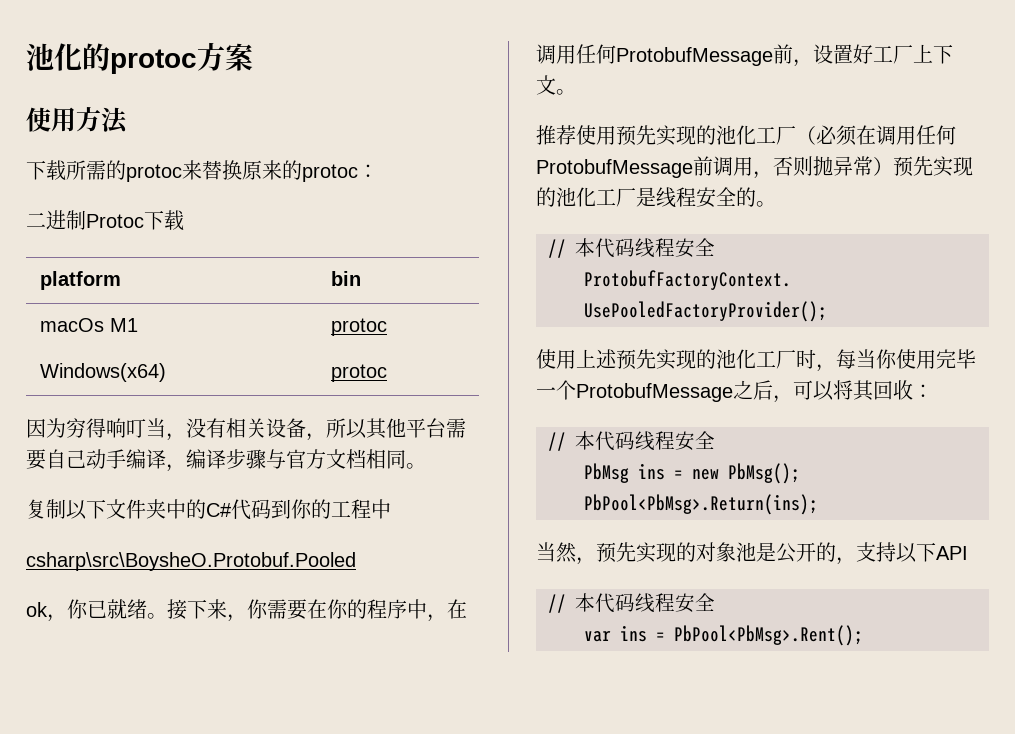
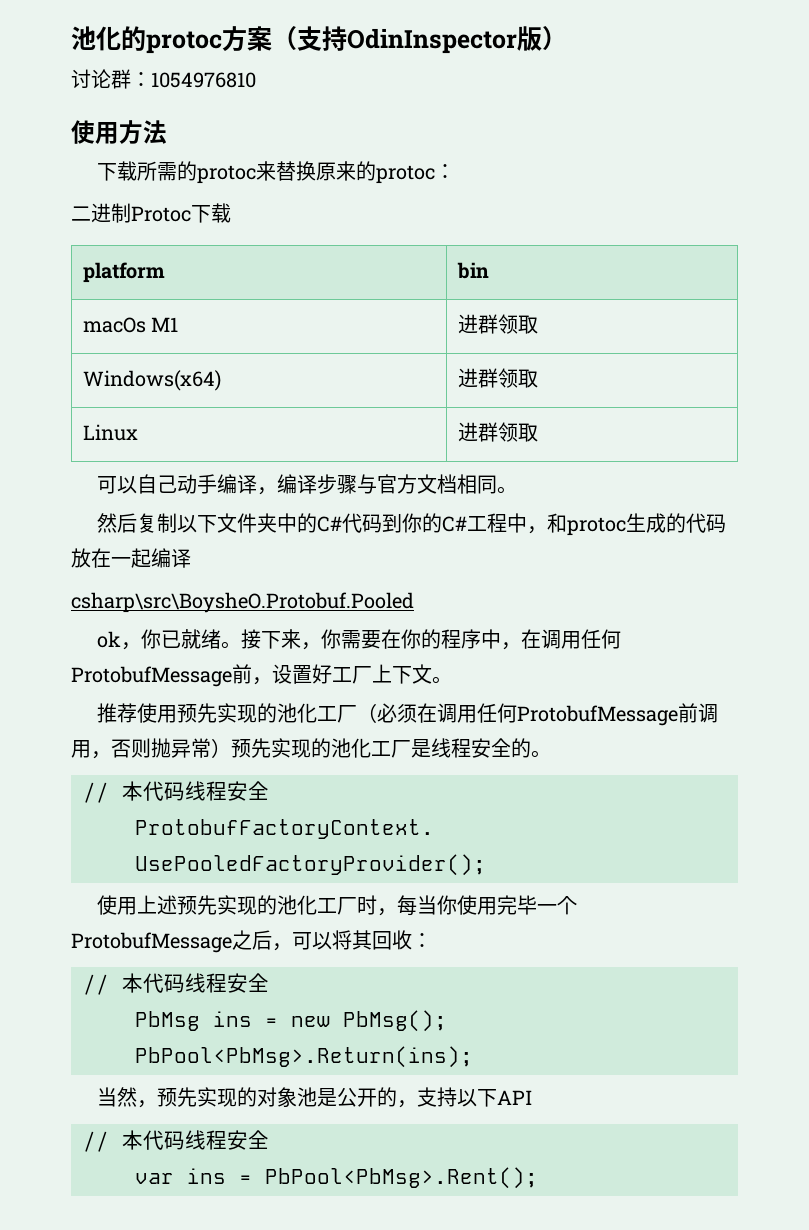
(253, 57) none -> [272,26,567,54] [71,69,256,89] （支持OdinInspector版） // 讨论群：1054976810
[331,318,388,336] protoc -> [457,314,538,334] 进群领取
[331,364,388,382] [26,418,466,441] [26,449,46,470] protoc // 因为穷得响叮当，没有相关设备，所以其他平台需要 -> [457,368,538,388] [82,424,138,441] [457,422,538,442] [97,476,138,494] 进群领取 // Linux | 进群领取 // 可以
(426, 466) none -> [97,513,138,533] 然后
(331, 509) none -> [442,516,468,532] C#
(391, 509) none -> [527,513,727,536] [71,548,191,568] ，和protoc生成的代码放在一起编译

